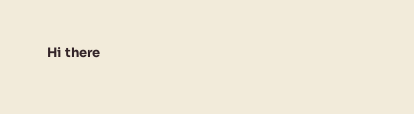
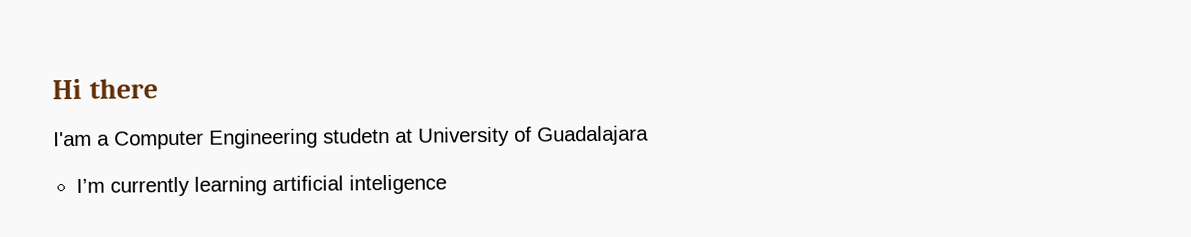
(100, 52) none -> [53,125,649,150] [75,174,447,197] // I'am a Computer Engineering studetn at University of Guadalajara // I’m currently learning artificial inteligence

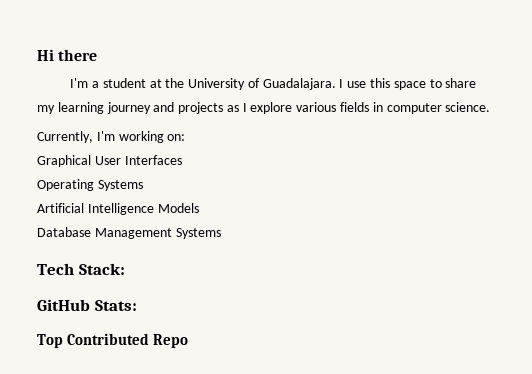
[53,125,649,150] [75,174,447,197] I'am a Computer Engineering studetn at University of Guadalajara // I’m currently learning artificial inteligence -> [70,78,477,90] [37,102,491,114] [37,131,186,143] [37,155,182,167] [37,179,143,191] [37,203,199,215] [37,227,221,239] [37,263,125,275] [37,299,137,311] [37,333,188,348] I'm a student at the University of Guadalajara. I use this space to share my learning journey and projects as I explore various fields in computer science. // Currently, I'm working on: // Graphical User Interfaces // Operating Systems // Artificial Intelligence Models // Database Management Systems // Tech Stack: // GitHub Stats: // Top Contributed Repo

